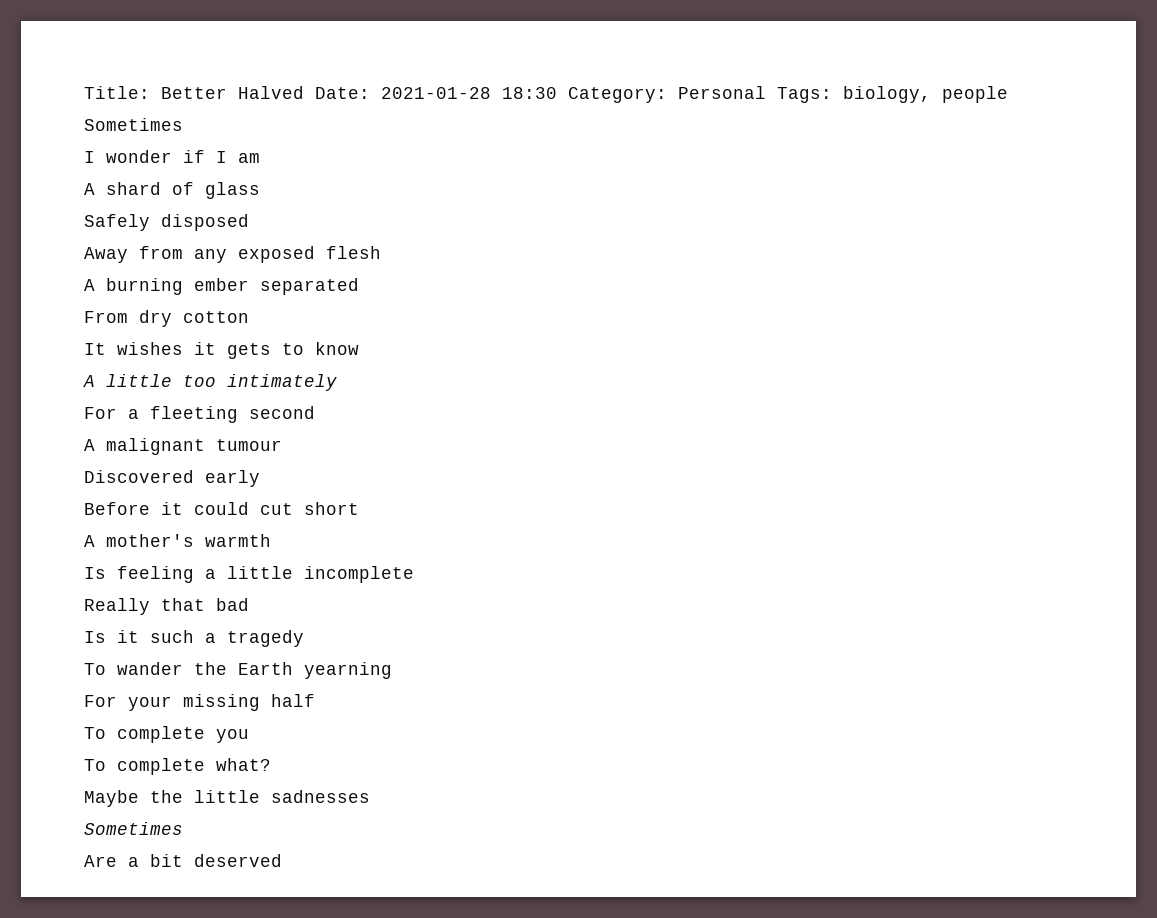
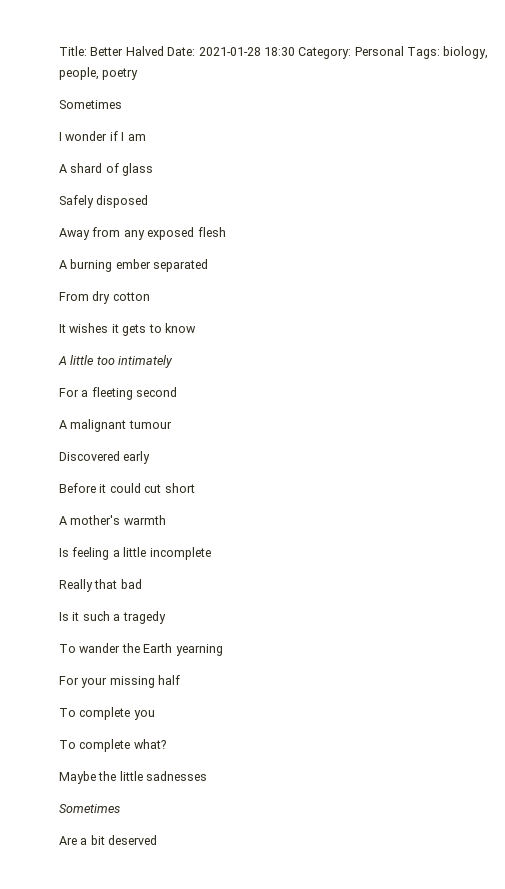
[942,86,1008,103] people -> [59,67,139,80] people, poetry

